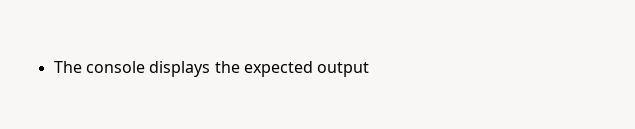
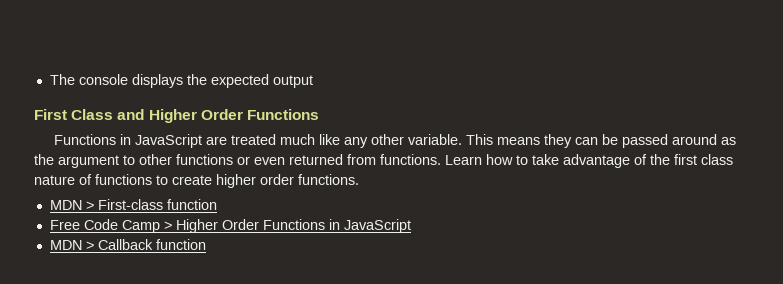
(370, 69) none -> [34,109,319,123] [54,134,737,148] [34,154,733,168] [34,174,359,188] [49,199,217,210] [49,219,411,233] [49,239,206,250] // First Class and Higher Order Functions // Functions in JavaScript are treated much like any other variable. This means they can be passed around as the argument to other functions or even returned from functions. Learn how to take advantage of the first class nature of functions to create higher order functions. // MDN > First-class function // Free Code Camp > Higher Order Functions in JavaScript // MDN > Callback function

